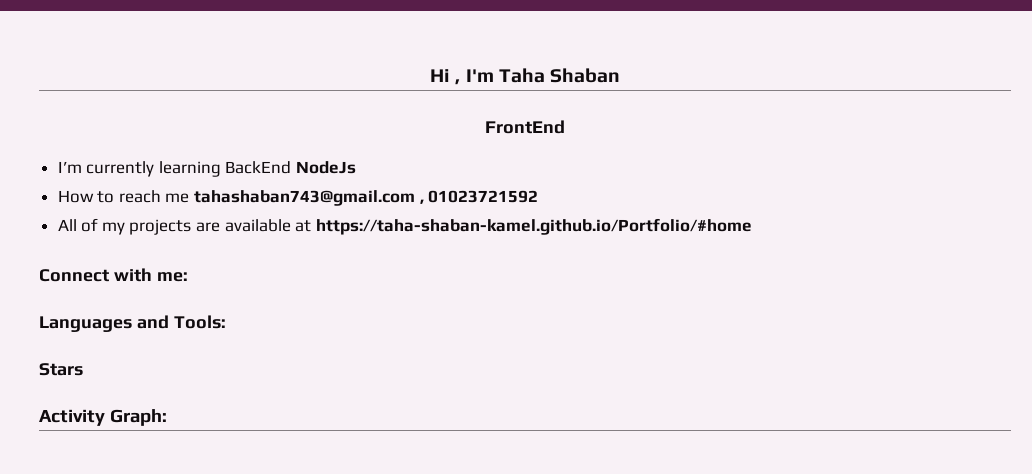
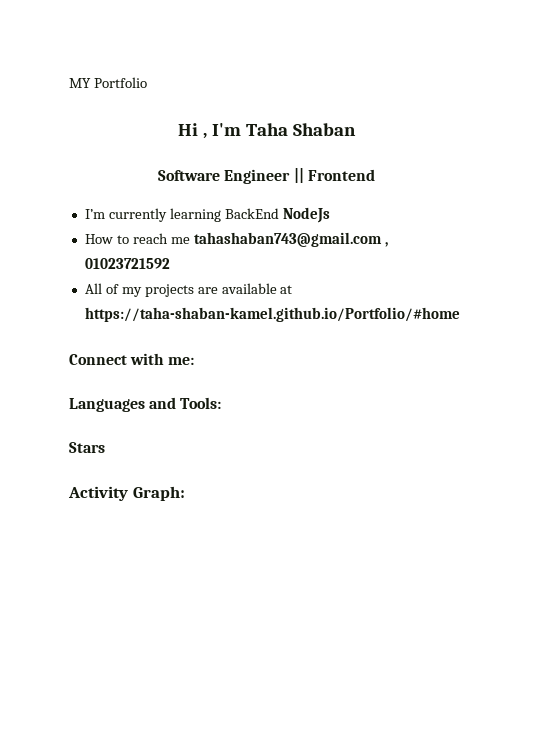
(429, 75) none -> [69,77,147,88] MY Portfolio //
[485,120,565,134] FrontEnd -> [158,168,375,184] Software Engineer || Frontend

